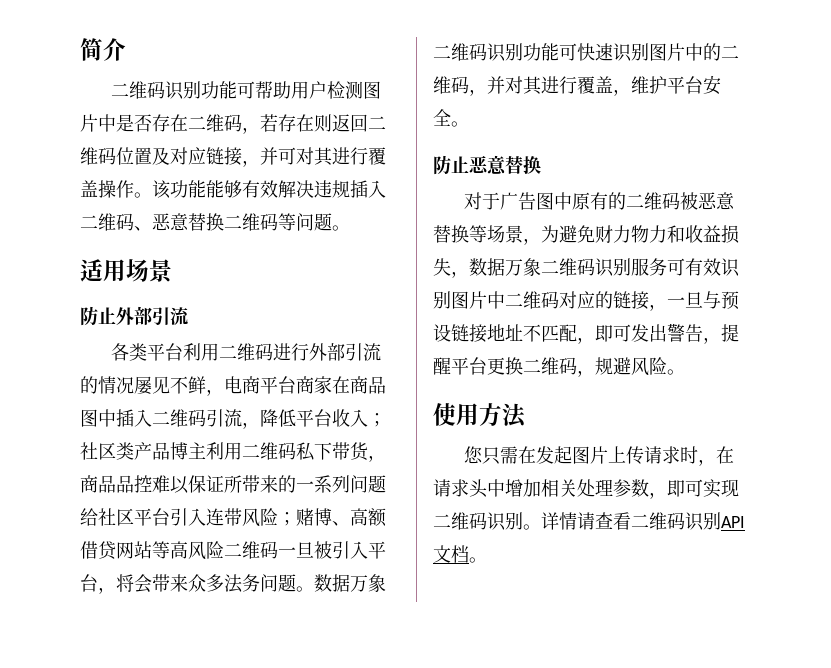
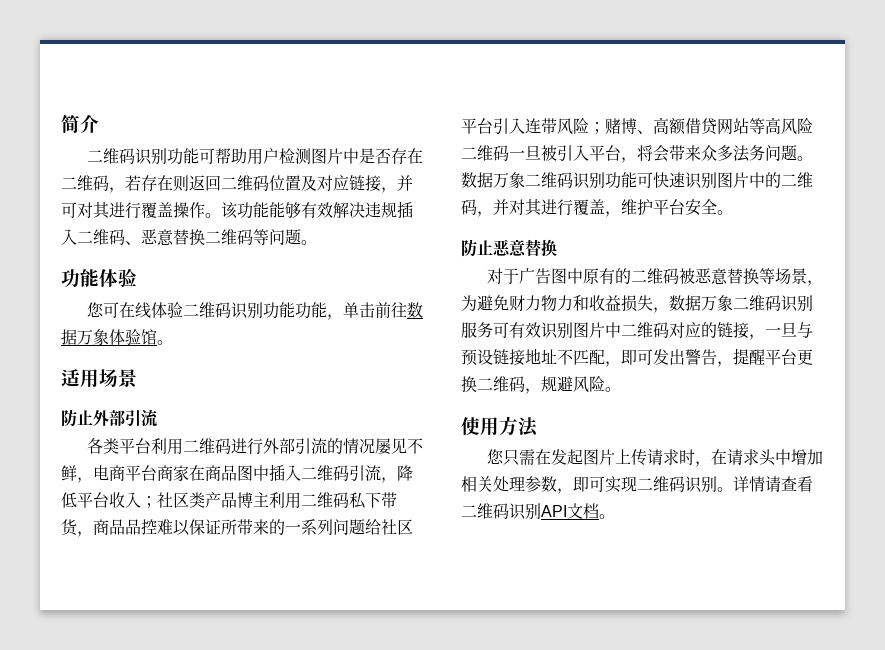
(350, 228) none -> [61,269,137,287] [87,302,424,320] [61,329,173,345] // 功能体验 // 您可在线体验二维码识别功能功能，单击前往数据万象体验馆。

